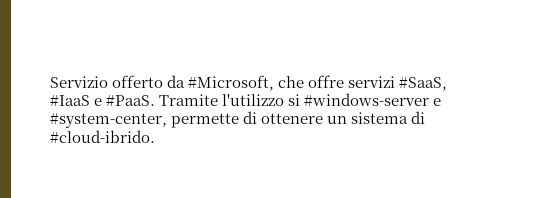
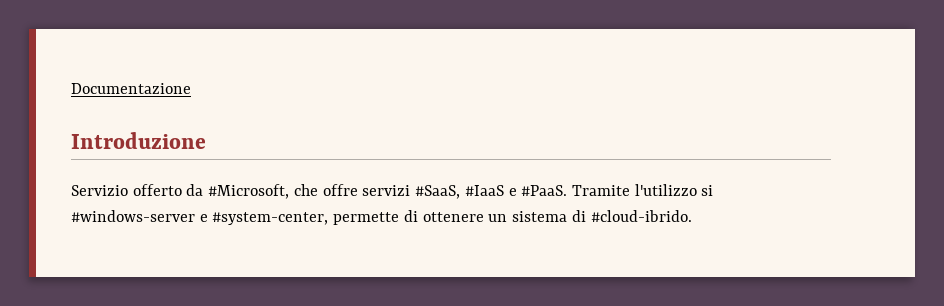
(50, 82) none -> [71,83,191,94] [71,132,206,149] Documentazione // Introduzione //

